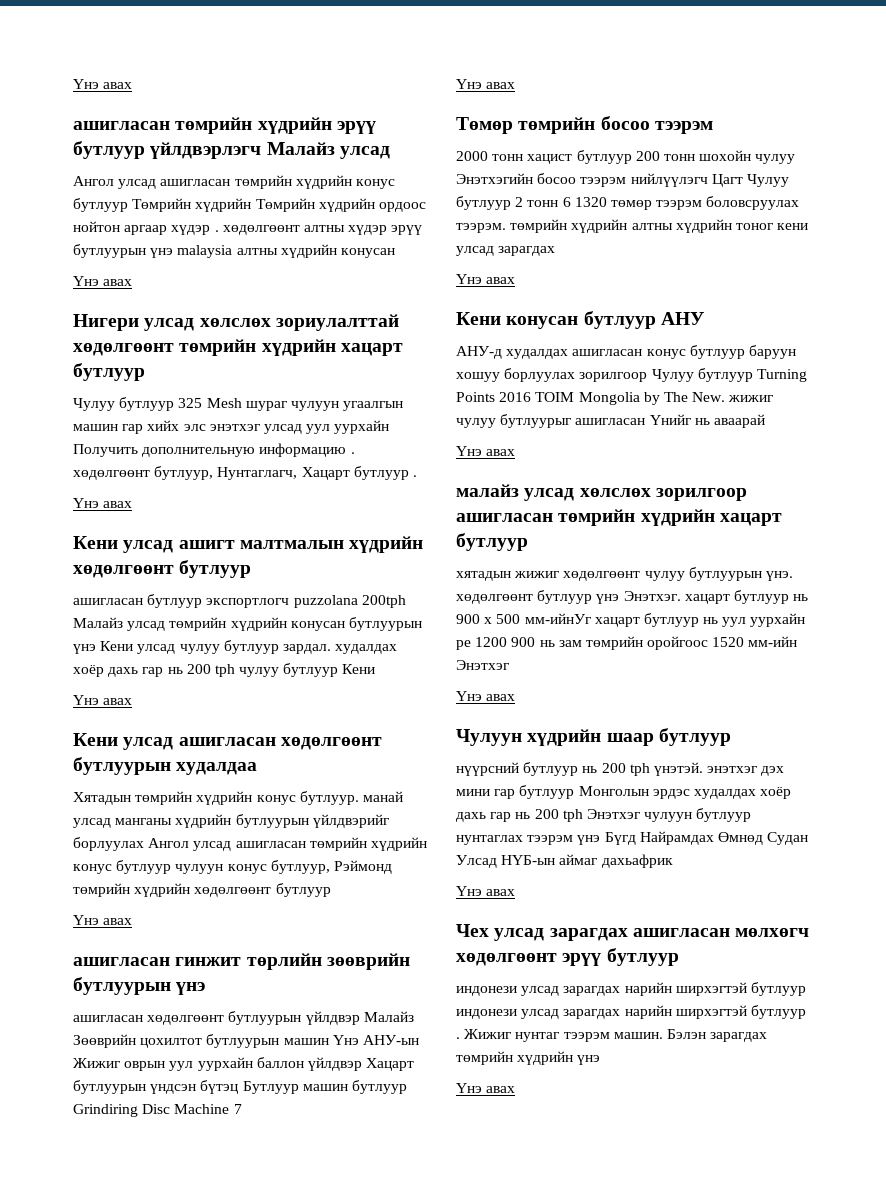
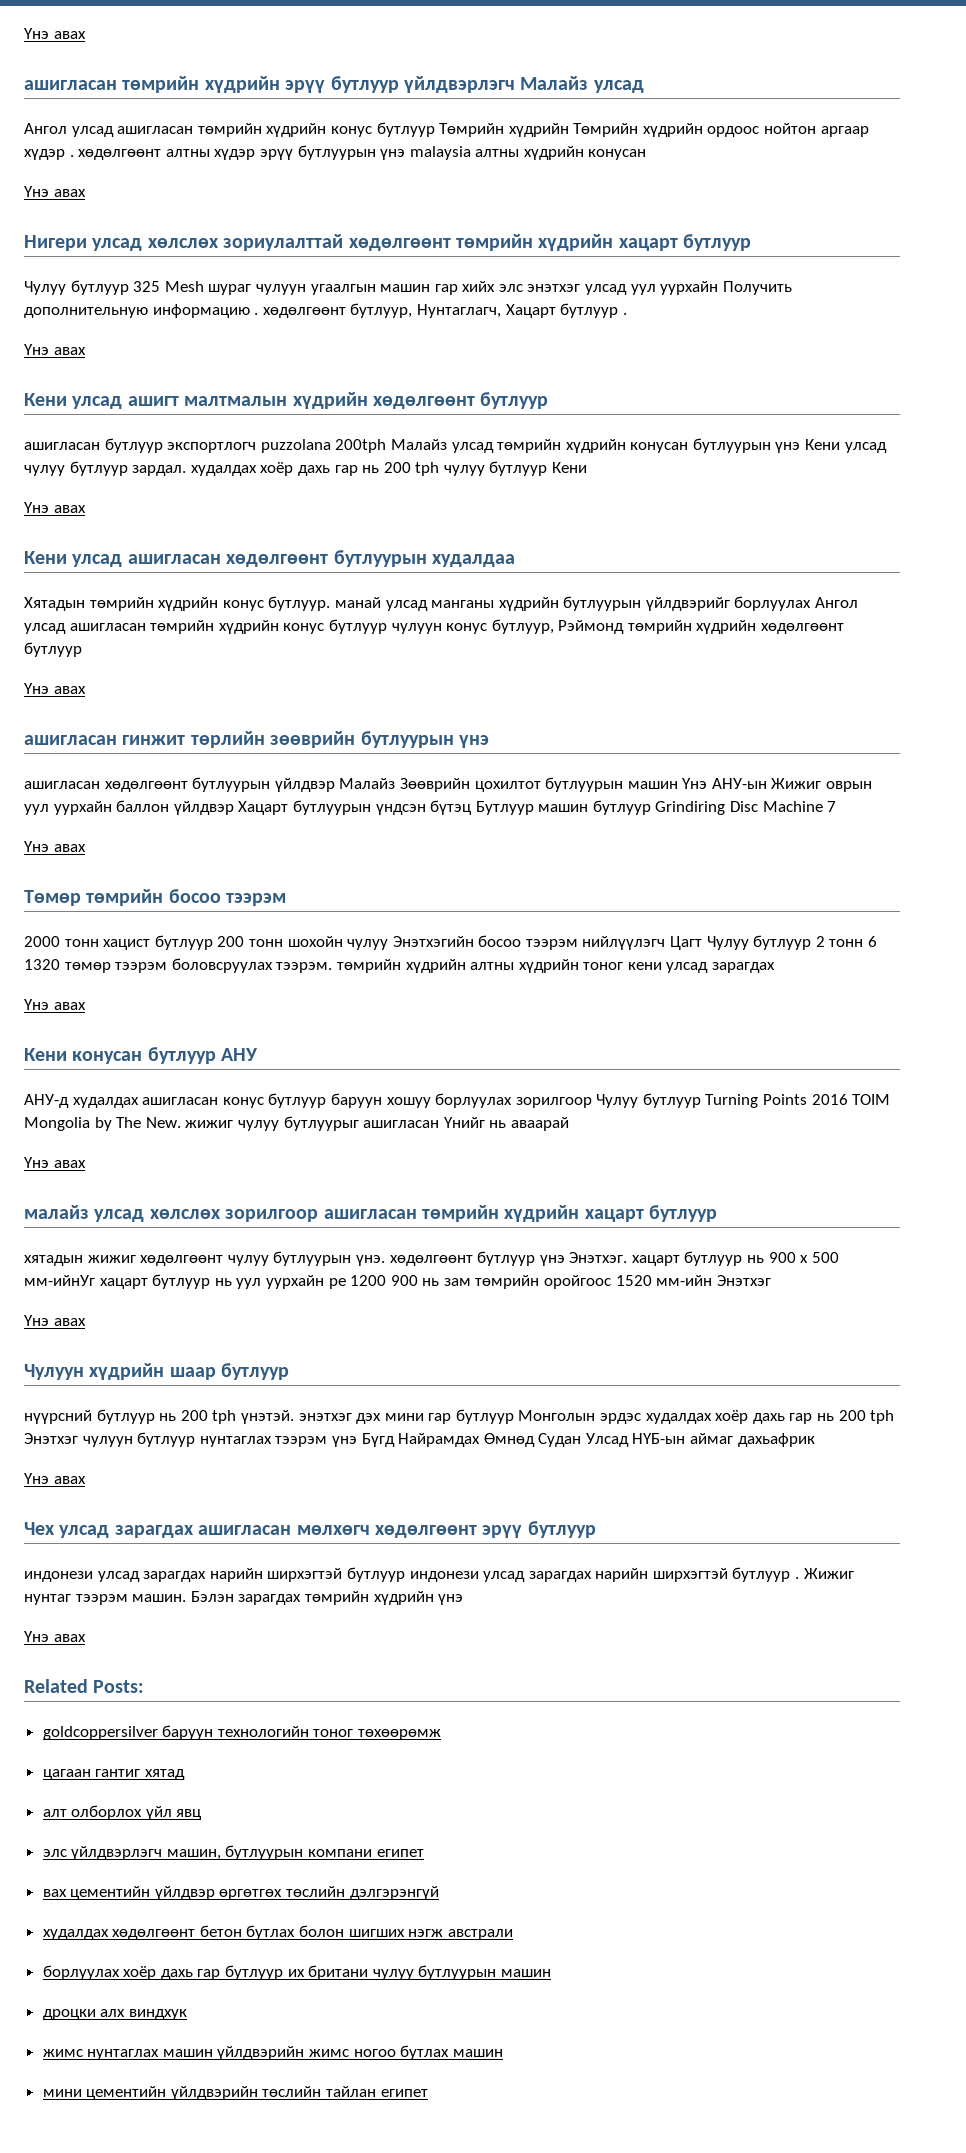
(516, 1089) none -> [24,1679,145,1693] [42,1725,442,1740] [42,1769,185,1780] [42,1805,202,1820] [42,1845,424,1860] [42,1886,439,1900] [42,1925,513,1940] [42,1965,552,1980] [42,2009,187,2020] [42,2045,503,2060] [42,2086,428,2100] // Related Posts: // goldcoppersilver баруун технологийн тоног төхөөрөмж // цагаан гантиг хятад // алт олборлох үйл явц // элс үйлдвэрлэгч машин, бутлуурын компани египет // вах цементийн үйлдвэр өргөтгөх төслийн дэлгэрэнгүй // худалдах хөдөлгөөнт бетон бутлах болон шигших нэгж австрали // борлуулах хоёр дахь гар бутлуур их британи чулуу бутлуурын машин // дроцки алх виндхук // жимс нунтаглах машин үйлдвэрийн жимс ногоо бутлах машин // мини цементийн үйлдвэрийн төслийн тайлан египет

